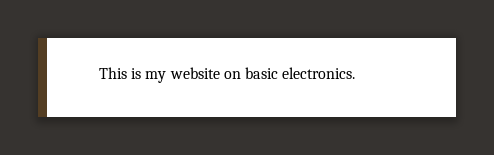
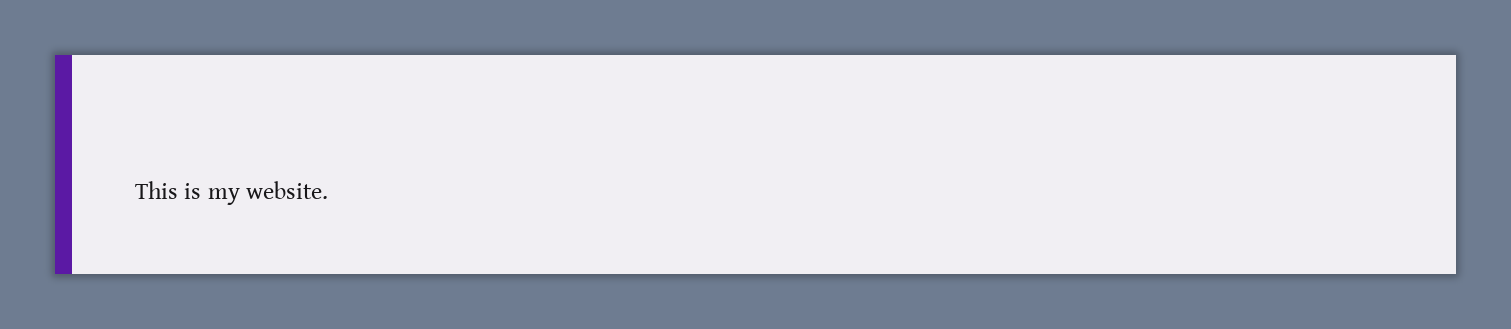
[169,67,356,79] website on basic electronics. -> [246,181,329,199] website.

